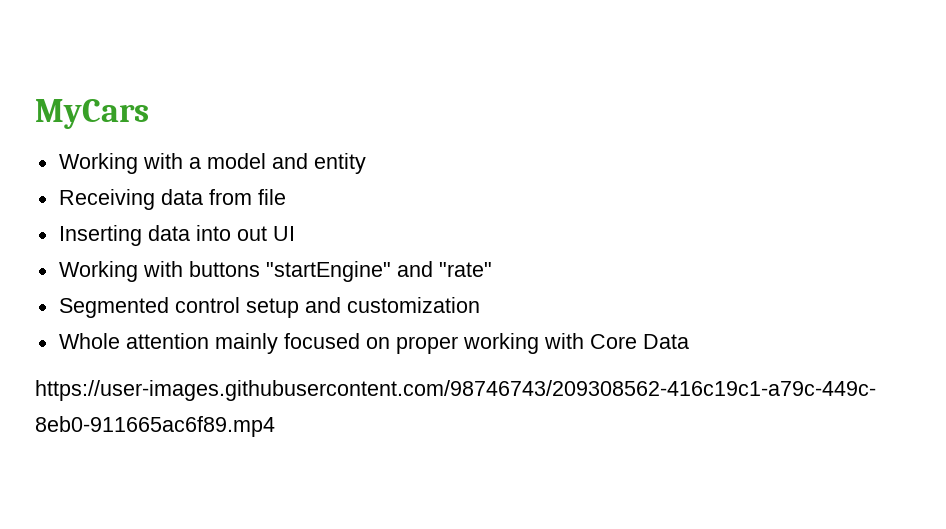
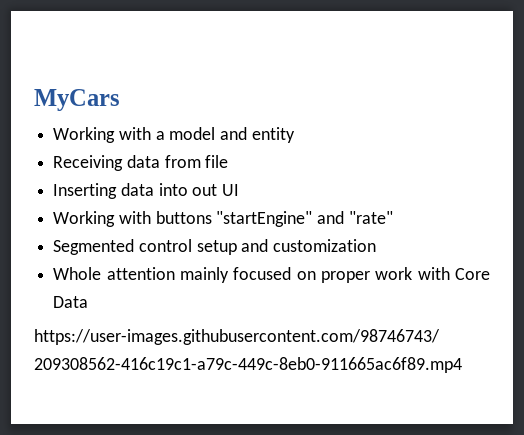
[462,333,539,354] working -> [375,267,413,280] work

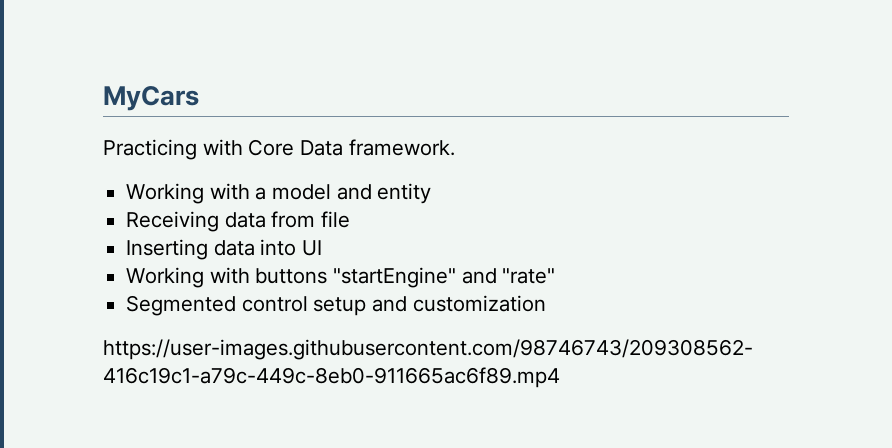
(120, 100) none -> [103,139,455,160] // Practicing with Core Data framework.
[192,184,218,196] out -> (297, 247) none
[53,267,490,283] [53,296,89,308] // Whole attention mainly focused on proper work with Core Data -> (546, 303) none

